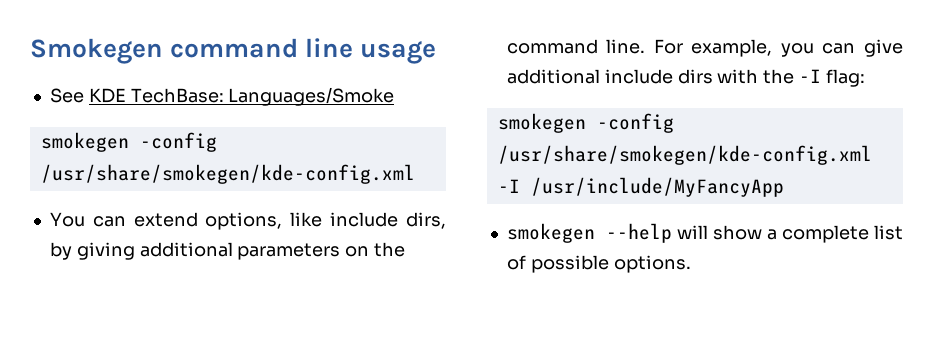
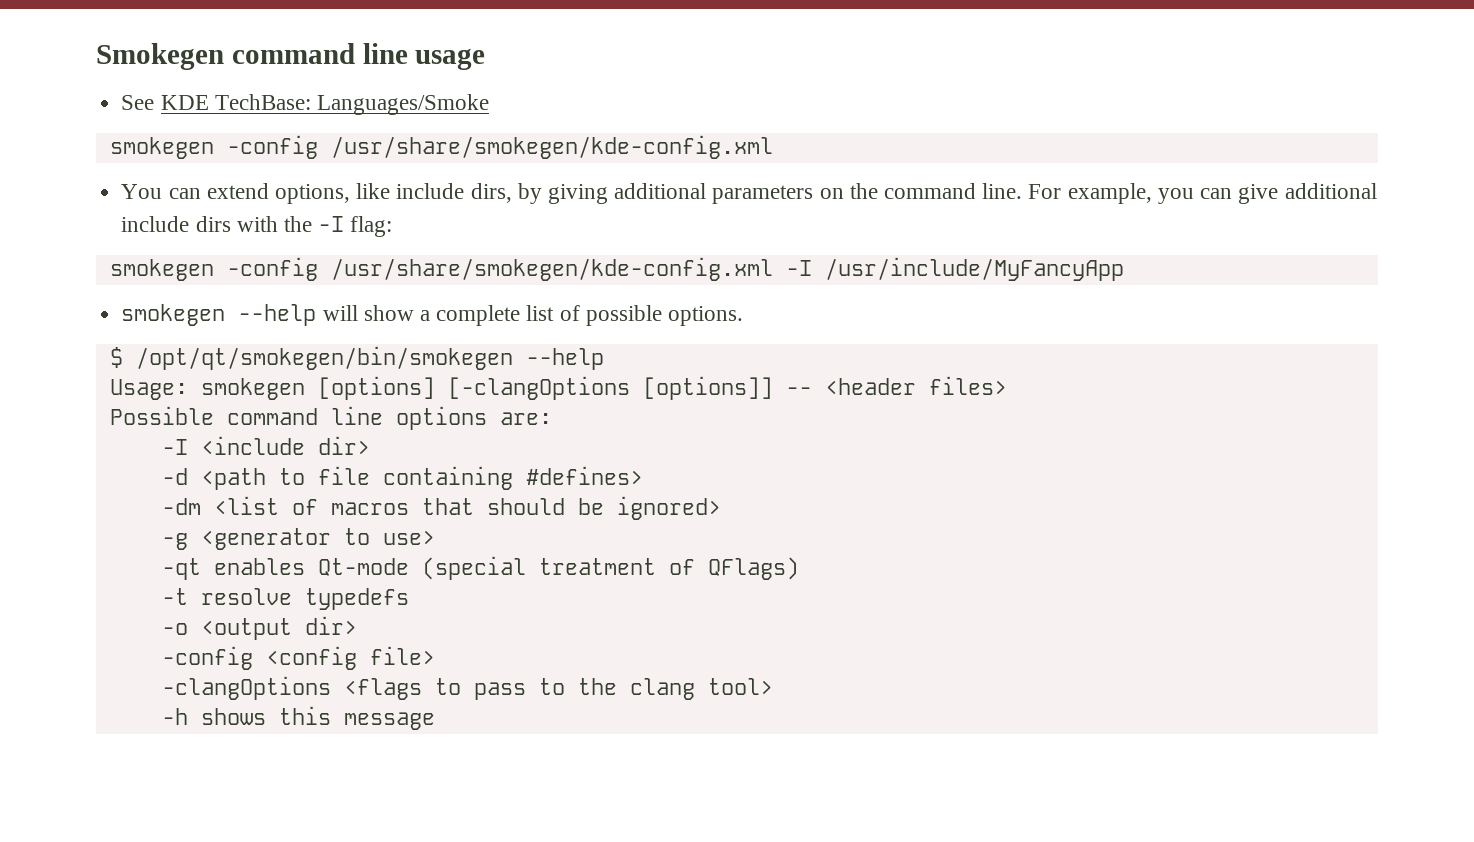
(691, 264) none -> [109,346,604,370] [109,376,1007,400] [109,406,552,430] [161,436,370,455] [161,466,643,490] [161,496,721,520] [161,528,435,550] [161,556,799,580] [161,588,409,610] [161,616,357,640] [161,646,435,670] [161,676,773,700] [161,706,435,730] // $ /opt/qt/smokegen/bin/smokegen --help // Usage: smokegen [options] [-clangOptions [options]] -- <header files> // Possible command line options are: // -I <include dir> // -d <path to file containing #defines> // -dm <list of macros that should be ignored> // -g <generator to use> // -qt enables Qt-mode (special treatment of QFlags) // -t resolve typedefs // -o <output dir> // -config <config file> // -clangOptions <flags to pass to the clang tool> // -h shows this message

